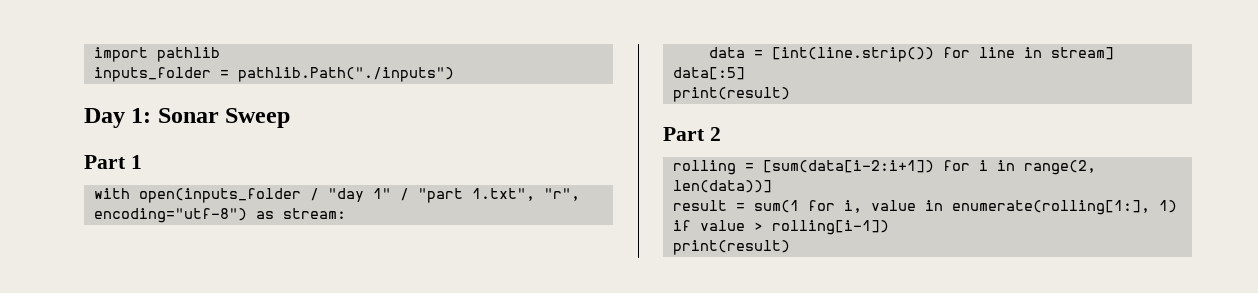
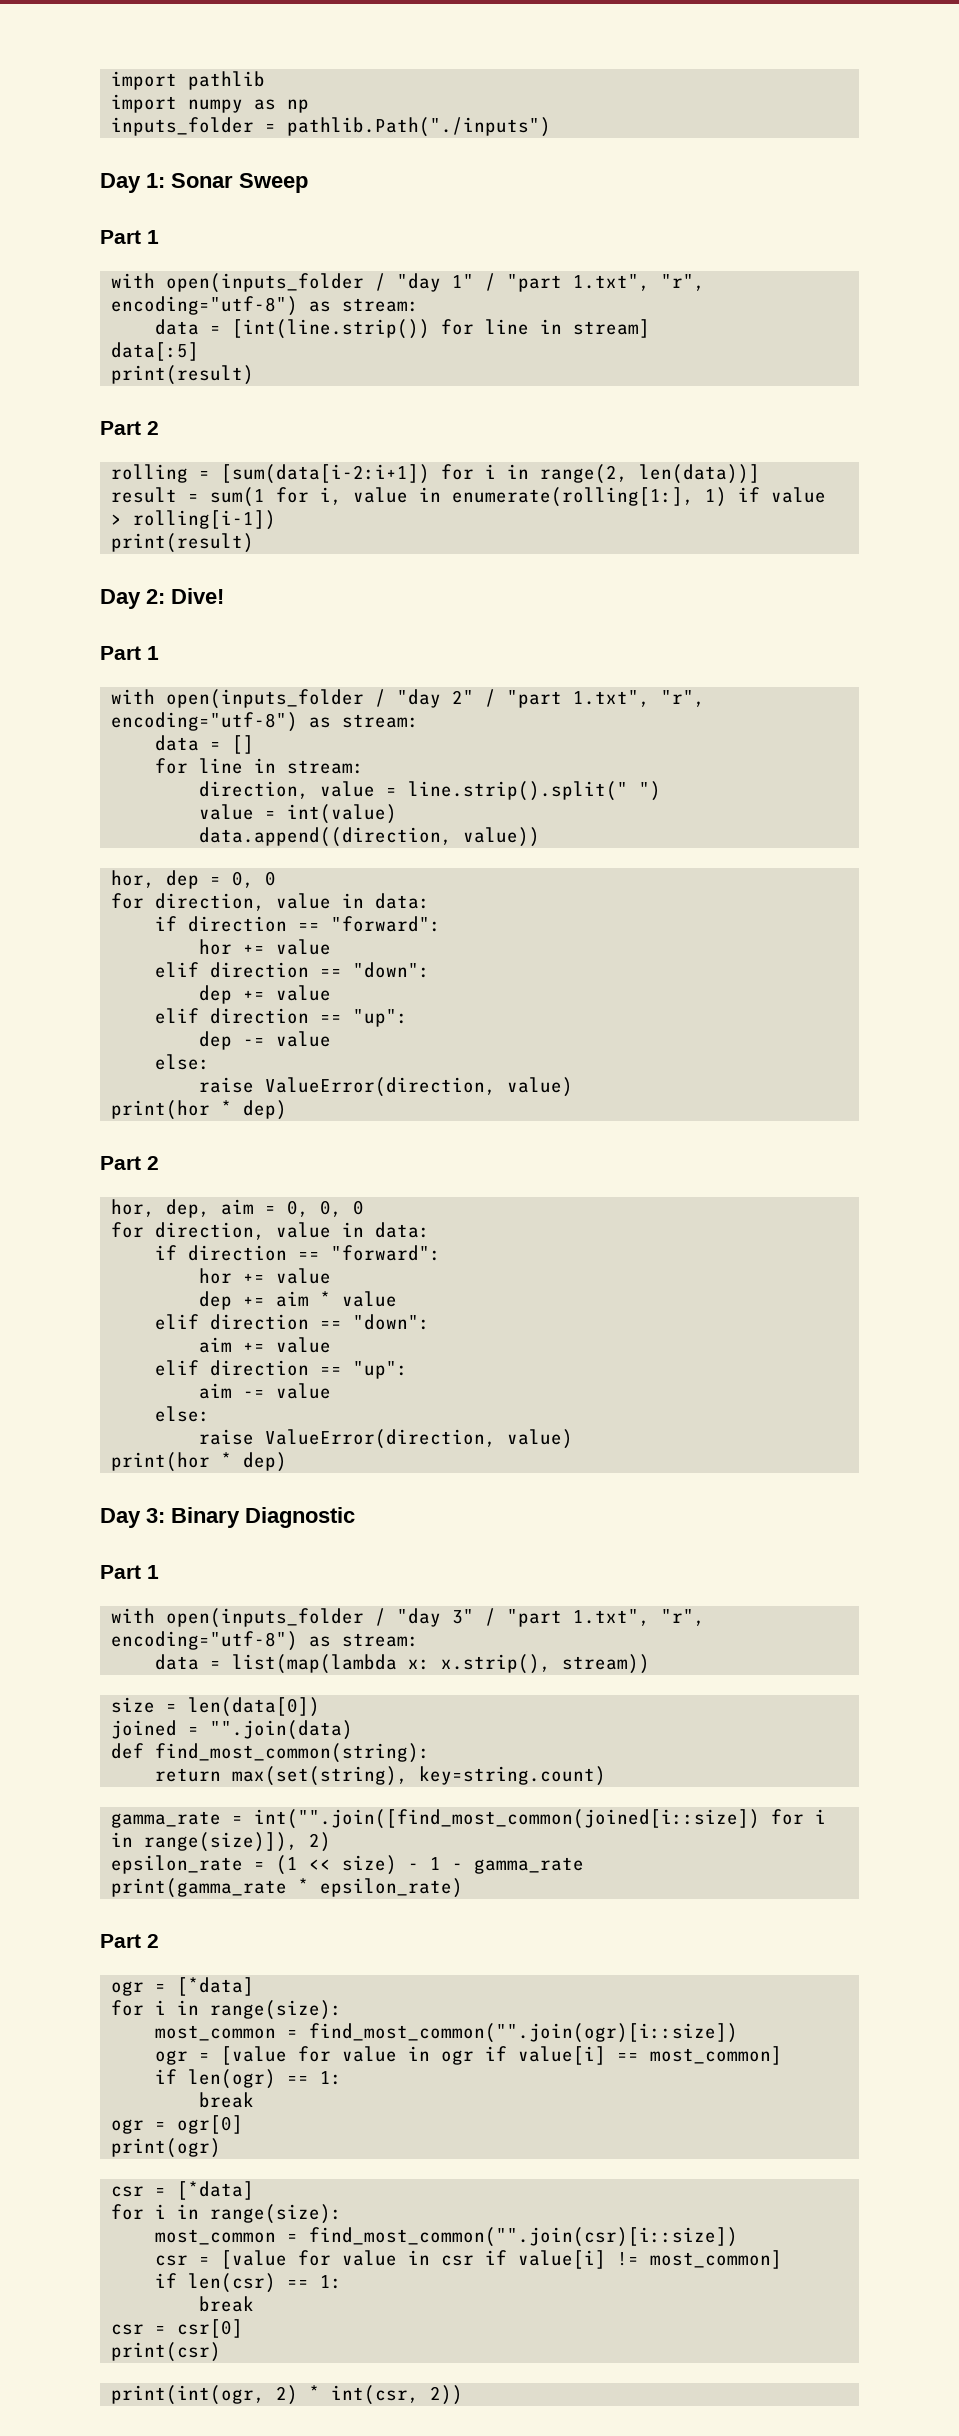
(221, 54) none -> [111,94,310,113] // import numpy as np
(791, 247) none -> [100,588,224,609] [100,646,159,660] [111,689,706,709] [111,712,420,732] [155,735,255,754] [155,758,365,774] [199,781,662,801] [199,804,398,824] [199,827,541,847] [111,870,277,889] [111,893,431,911] [155,916,442,932] [199,939,332,955] [155,962,431,978] [199,985,332,1004] [155,1008,409,1027] [199,1031,332,1050] [155,1054,211,1070] [199,1077,574,1097] [111,1100,288,1120] [100,1156,159,1170] [111,1199,365,1218] [111,1222,431,1240] [155,1245,442,1261] [199,1268,332,1284] [199,1291,398,1310] [155,1314,431,1330] [199,1337,332,1353] [155,1360,409,1379] [199,1383,332,1399] [155,1406,211,1422] [199,1429,574,1449] [111,1452,288,1472] [100,1507,355,1528] [100,1565,159,1579] [111,1608,706,1628] [111,1631,420,1651] [155,1654,651,1674] [111,1697,321,1717] [111,1720,354,1740] [111,1743,431,1763] [155,1766,607,1786] [111,1809,827,1829] [111,1832,332,1852] [111,1855,585,1875] [111,1878,464,1898] [100,1934,159,1948] [111,1977,255,1996] [111,2000,343,2020] [155,2023,739,2043] [155,2046,783,2065] [155,2069,343,2089] [199,2092,255,2108] [111,2115,244,2134] [111,2138,222,2158] [111,2181,255,2200] [111,2204,343,2224] [155,2227,739,2247] [155,2250,783,2269] [155,2273,343,2293] [199,2296,255,2312] [111,2319,244,2338] [111,2342,222,2362] [111,2385,464,2405] // Day 2: Dive! // Part 1 // with open(inputs_folder / "day 2" / "part 1.txt", "r", encoding="utf-8") as stream: // data = [] // for line in stream: // direction, value = line.strip().split(" ") // value = int(value) // data.append((direction, value)) // hor, dep = 0, 0 // for direction, value in data: // if direction == "forward": // hor += value // elif direction == "down": // dep += value // elif direction == "up": // dep -= value // else: // raise ValueError(direction, value) // print(hor * dep) // Part 2 // hor, dep, aim = 0, 0, 0 // for direction, value in data: // if direction == "forward": // hor += value // dep += aim * value // elif direction == "down": // aim += value // elif direction == "up": // aim -= value // else: // raise ValueError(direction, value) // print(hor * dep) // Day 3: Binary Diagnostic // Part 1 // with open(inputs_folder / "day 3" / "part 1.txt", "r", encoding="utf-8") as stream: // data = list(map(lambda x: x.strip(), stream)) // size = len(data[0]) // joined = "".join(data) // def find_most_common(string): // return max(set(string), key=string.count) // gamma_rate = int("".join([find_most_common(joined[i::size]) for i in range(size)]), 2) // epsilon_rate = (1 << size) - 1 - gamma_rate // print(gamma_rate * epsilon_rate) // Part 2 // ogr = [*data] // for i in range(size): // most_common = find_most_common("".join(ogr)[i::size]) // ogr = [value for value in ogr if value[i] == most_common] // if len(ogr) == 1: // break // ogr = ogr[0] // print(ogr) // csr = [*data] // for i in range(size): // most_common = find_most_common("".join(csr)[i::size]) // csr = [value for value in csr if value[i] != most_common] // if len(csr) == 1: // break // csr = csr[0] // print(csr) // print(int(ogr, 2) * int(csr, 2))

